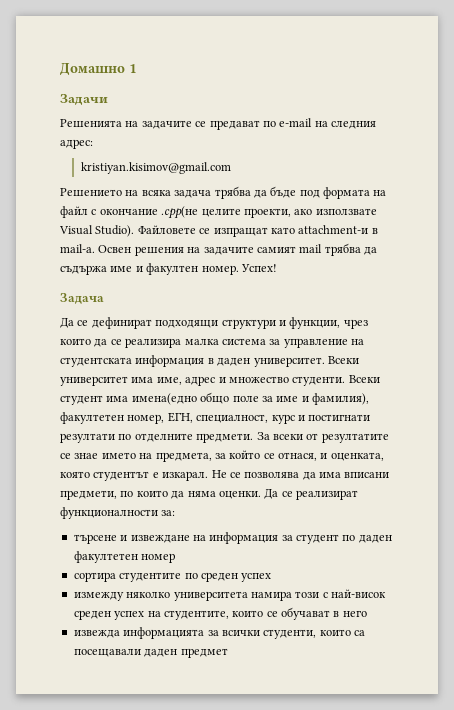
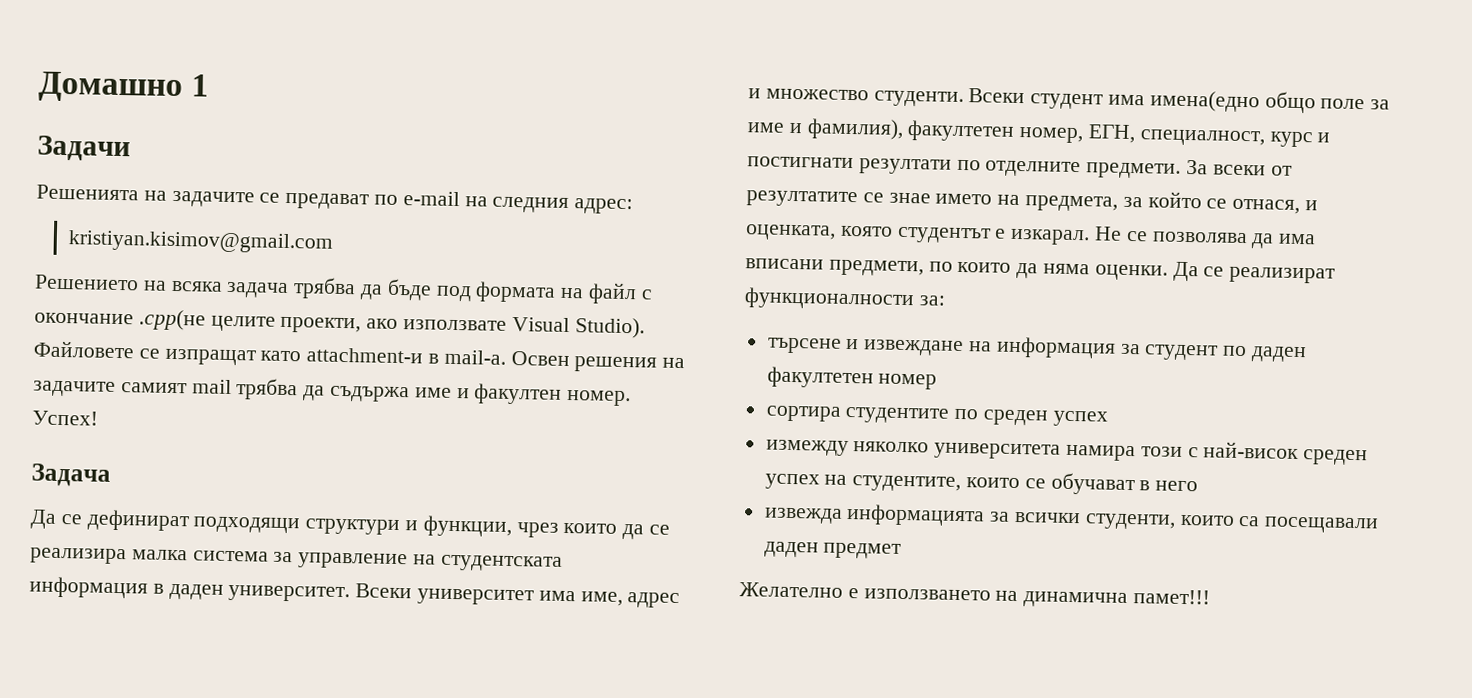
(228, 653) none -> [739,582,1211,609] // Желателно е използването на динамична памет!!!

